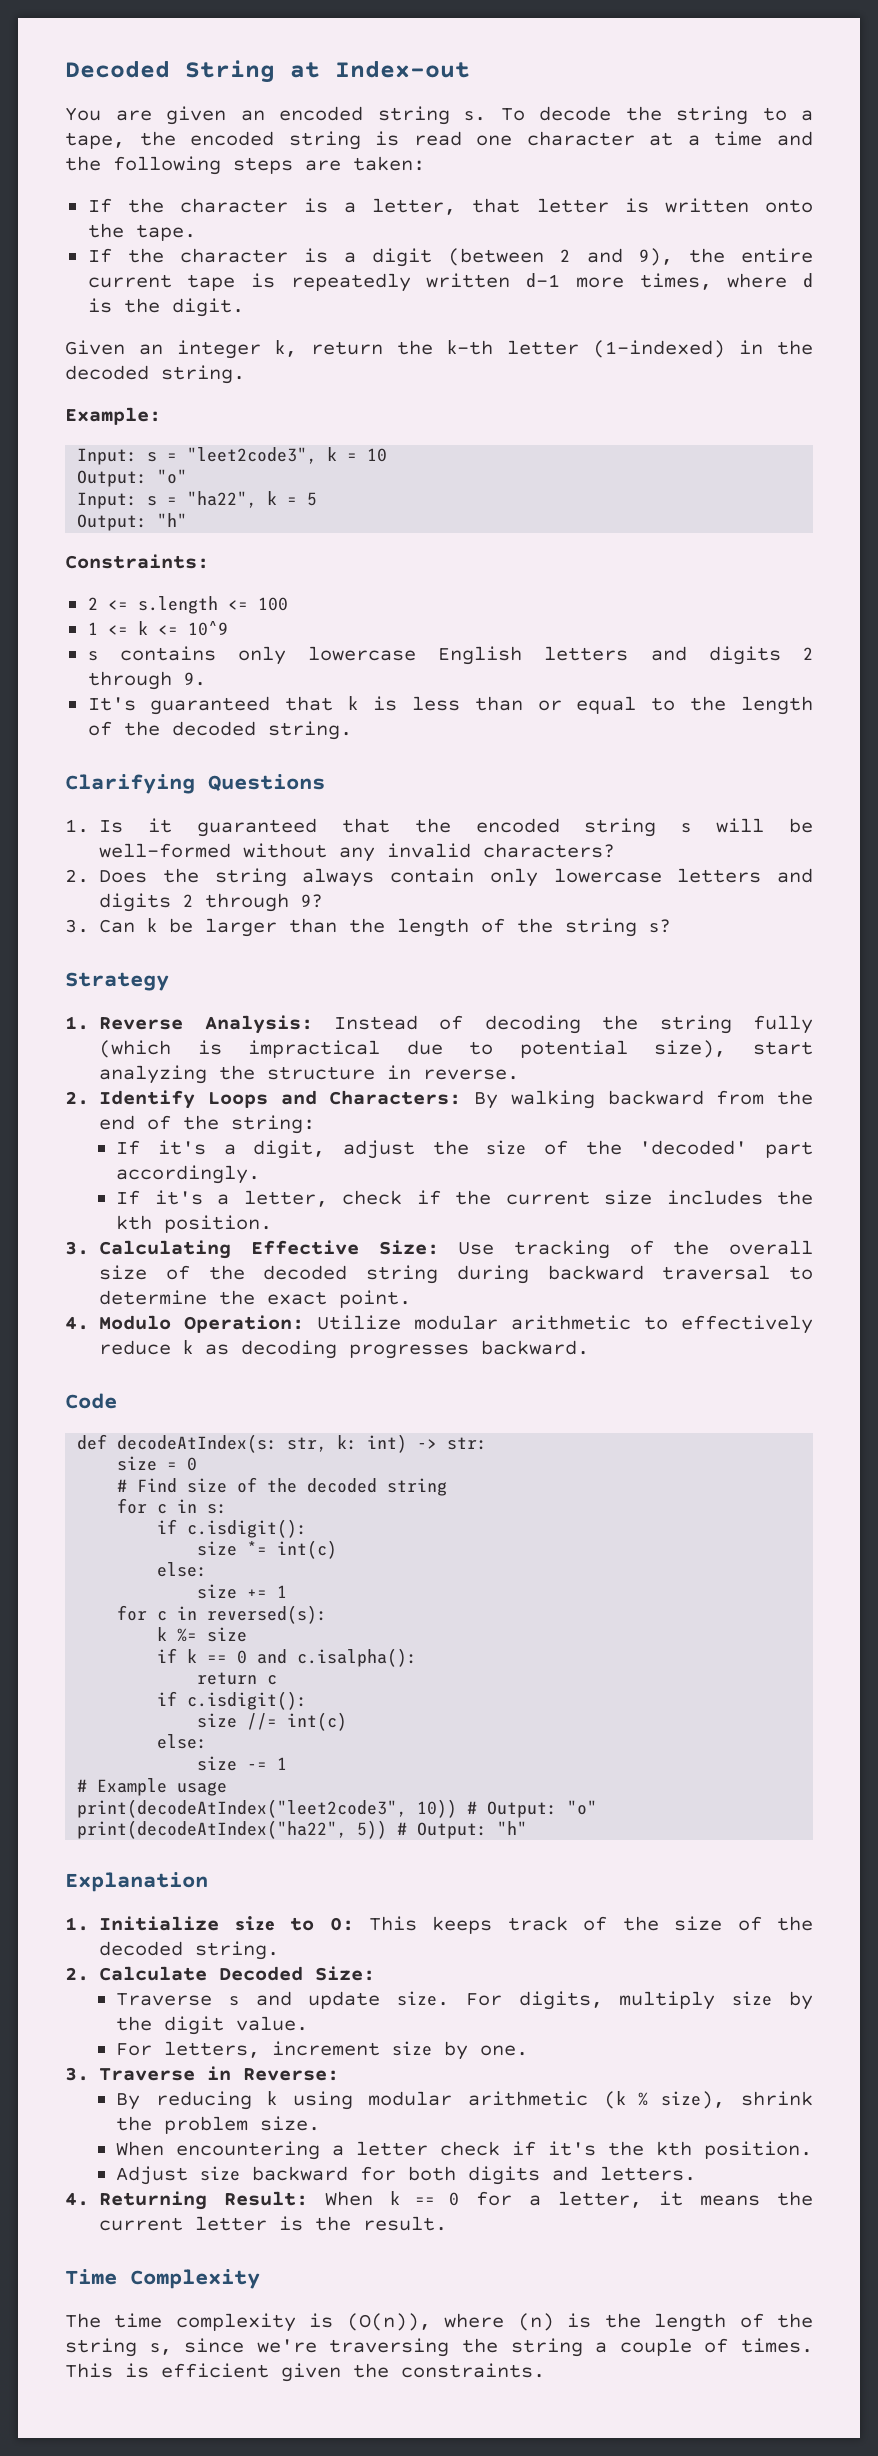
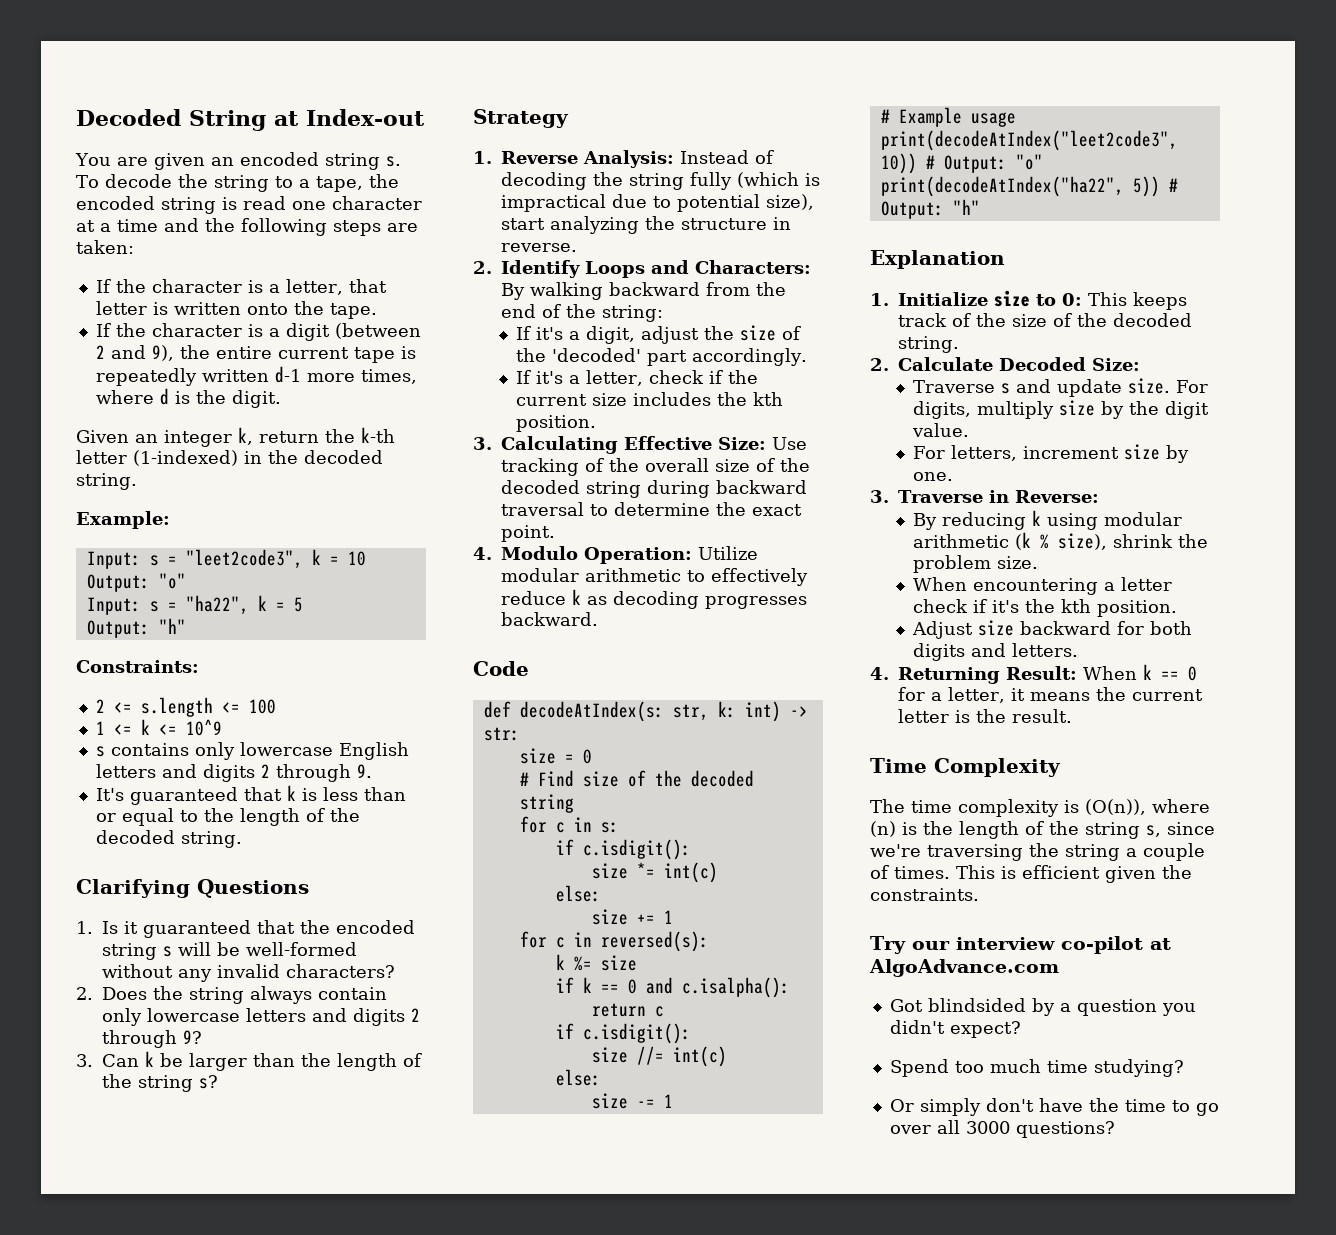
(545, 2370) none -> [870,936,1171,954] [869,959,1059,977] [889,998,1196,1016] [889,1020,1021,1038] [889,1059,1184,1077] [889,1098,1219,1116] [889,1120,1115,1138] // Try our interview co-pilot at AlgoAdvance.com // Got blindsided by a question you didn't expect? // Spend too much time studying? // Or simply don't have the time to go over all 3000 questions?

